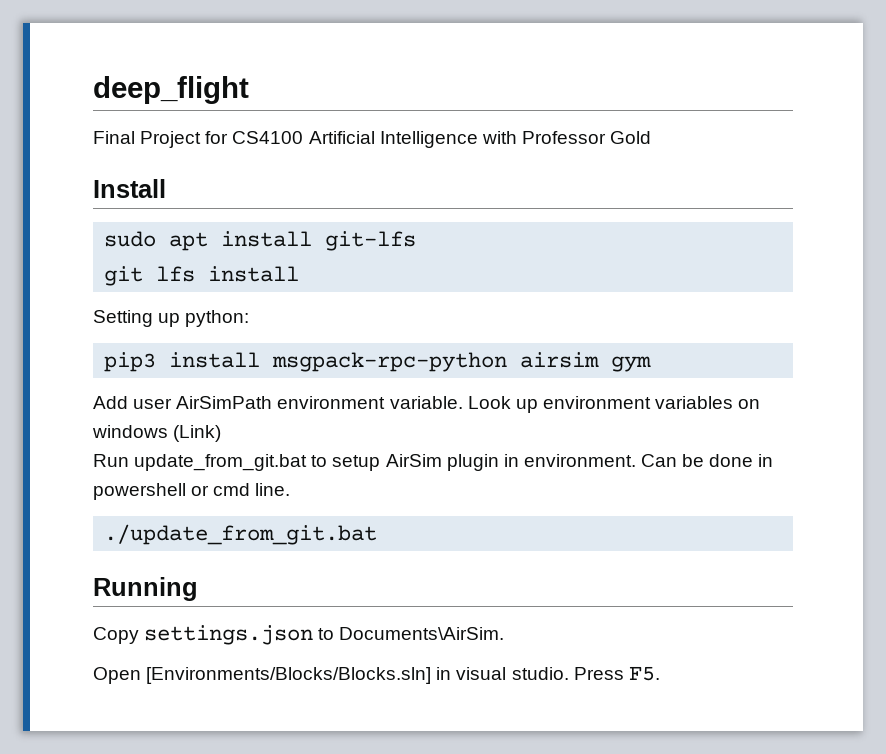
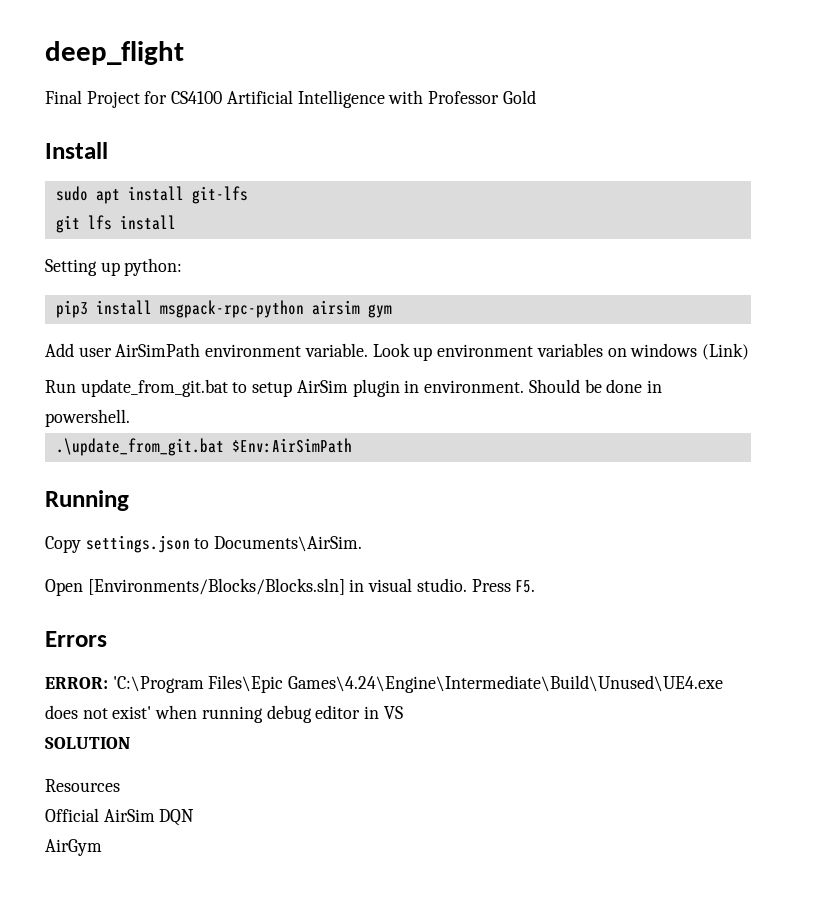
[641,454,678,467] Can -> [528,379,580,393] Should
[93,483,291,500] [104,524,378,545] powershell or cmd line. // ./update_from_git.bat -> [45,409,130,427] [55,438,352,456] powershell. // .\update_from_git.bat $Env:AirSimPath
(660, 673) none -> [45,631,107,647] [45,675,724,693] [45,705,403,723] [45,737,130,749] [45,779,120,792] [45,808,195,826] [45,839,102,856] // Errors // ERROR: 'C:\Program Files\Epic Games\4.24\Engine\Intermediate\Build\Unused\UE4.exe does not exist' when running debug editor in VS // SOLUTION // Resources // Official AirSim DQN // AirGym

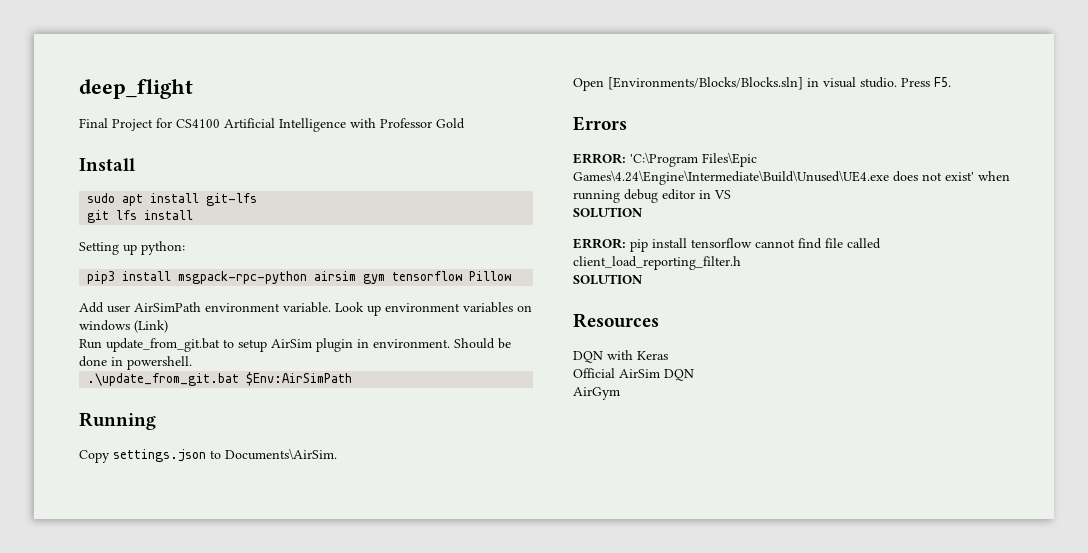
(392, 311) none -> [392,271,512,281] tensorflow Pillow
[45,779,120,792] Resources -> [573,238,881,252] [573,256,741,270] [573,274,643,285] [573,313,659,328] [573,350,668,363] ERROR: pip install tensorflow cannot find file called client_load_reporting_filter.h // SOLUTION // Resources // DQN with Keras

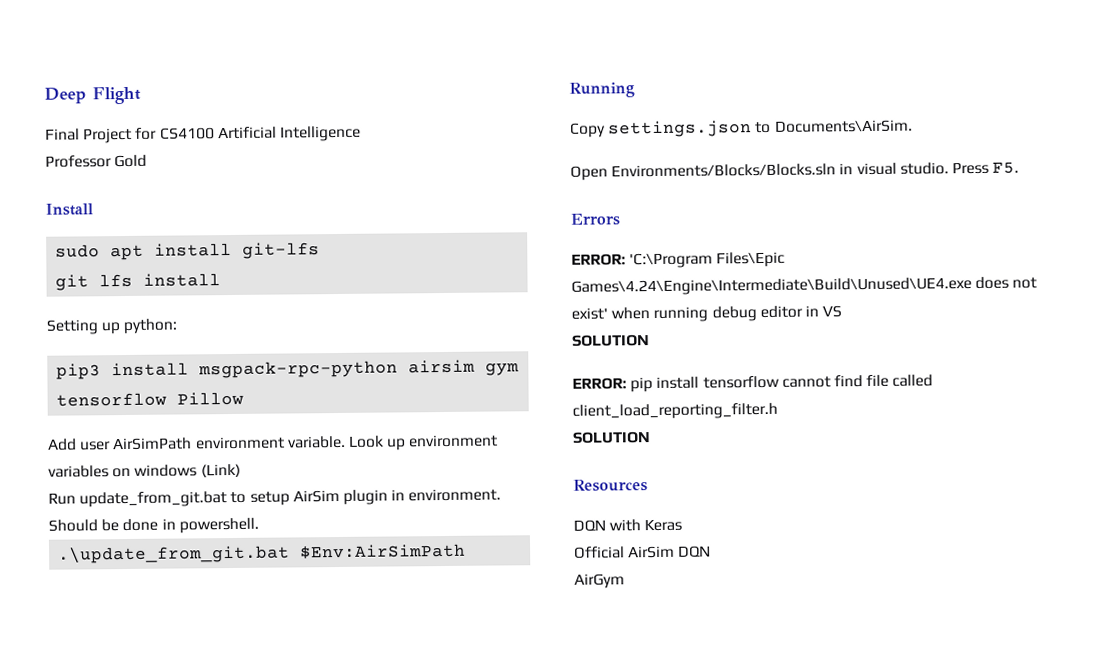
[79,79,193,99] deep_flight -> [44,86,141,105] Deep Flight
[350,118,376,128] with -> (361, 133) //
[608,77,803,90] [Environments/Blocks/Blocks.sln] -> [611,163,837,178] Environments/Blocks/Blocks.sln

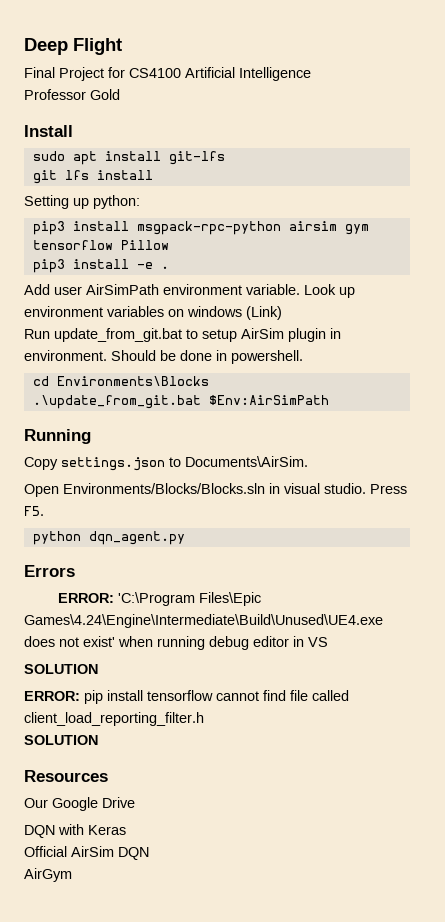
(245, 398) none -> [32,259,169,273] // pip3 install -e .
(259, 525) none -> [32,376,209,386] // cd Environments\Blocks
(1020, 167) none -> [32,531,185,545] // python dqn_agent.py
(648, 485) none -> [24,797,135,811] // Our Google Drive

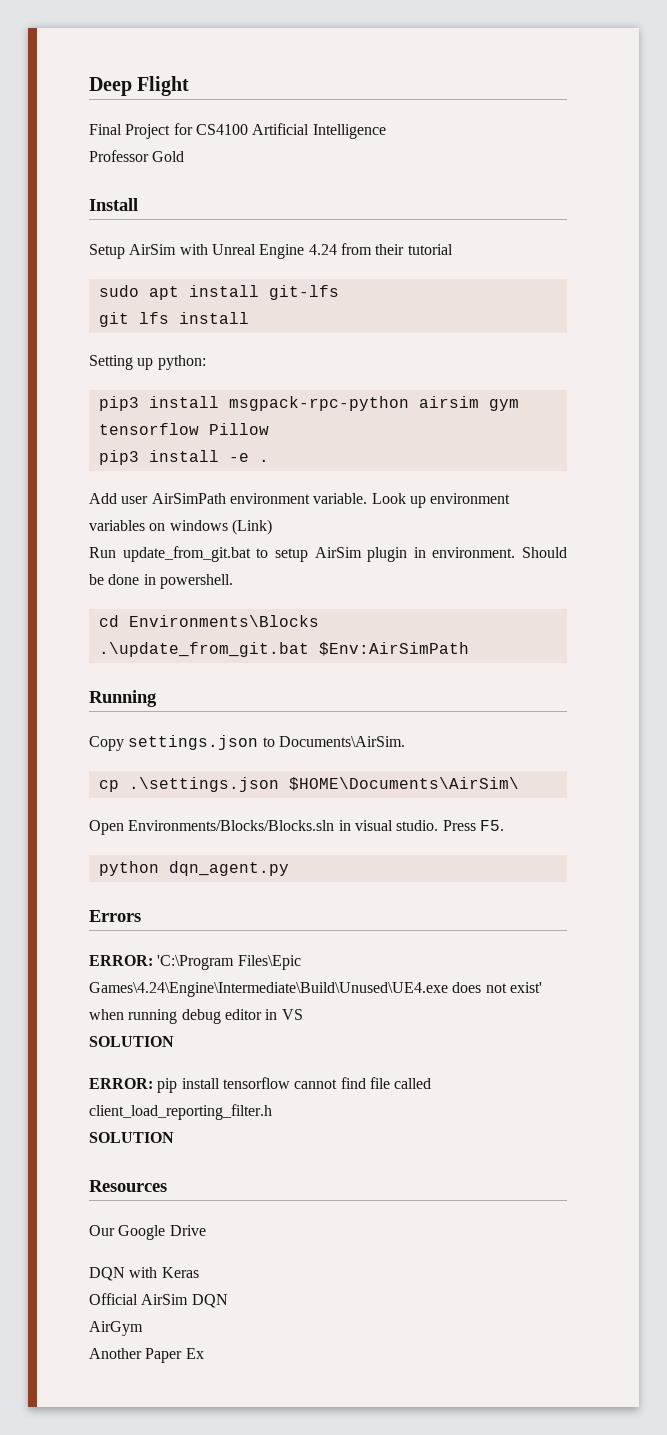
(73, 131) none -> [89,243,453,259] // Setup AirSim with Unreal Engine 4.24 from their tutorial
(308, 461) none -> [98,777,519,792] // cp .\settings.json $HOME\Documents\AirSim\
(72, 875) none -> [89,1348,204,1363] // Another Paper Ex

